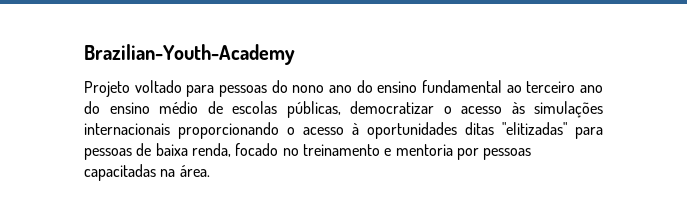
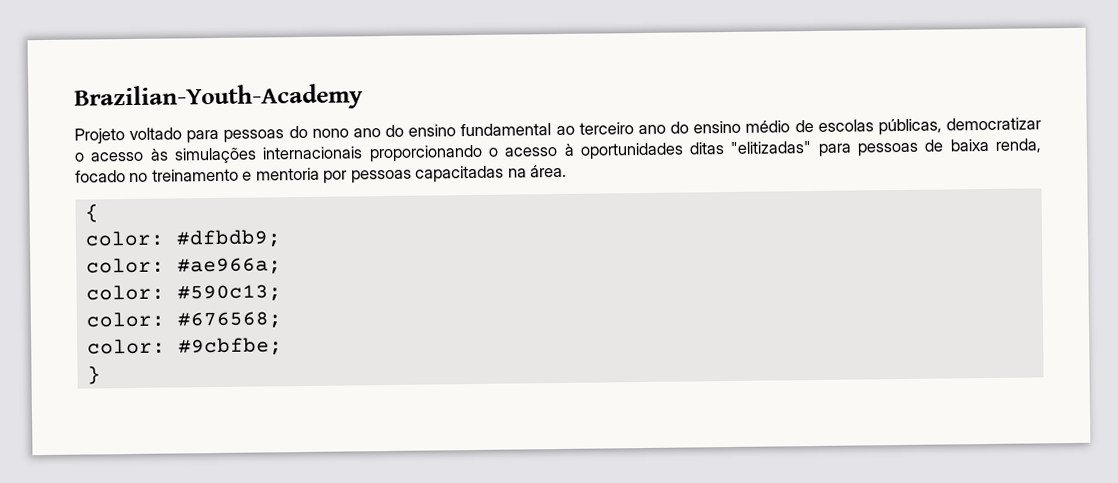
(210, 171) none -> [84,203,99,223] [84,229,282,249] [85,257,282,276] [85,284,282,303] [85,311,282,330] [86,337,283,357] [86,365,101,385] // { // color: #dfbdb9; // color: #ae966a; // color: #590c13; // color: #676568; // color: #9cbfbe; // }

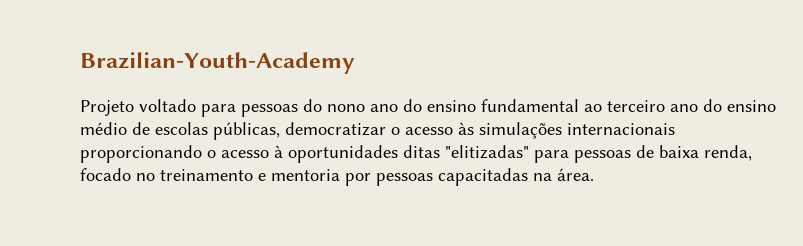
[84,203,99,223] [84,229,282,249] [85,257,282,276] [85,284,282,303] [85,311,282,330] [86,337,283,357] [86,365,101,385] // { // color: #dfbdb9; // color: #ae966a; // color: #590c13; // color: #676568; // color: #9cbfbe; // } -> (594, 174) none

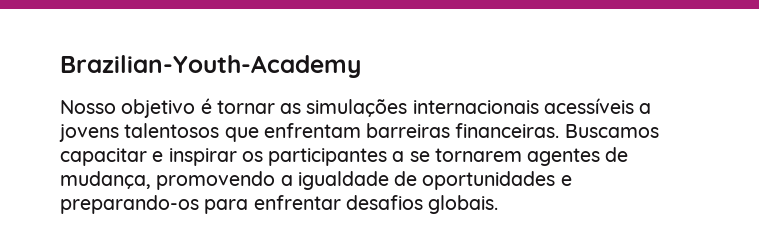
[80,99,776,117] [80,122,675,140] [80,145,752,163] [80,168,594,186] Projeto voltado para pessoas do nono ano do ensino fundamental ao terceiro ano do ensino médio de escolas públicas, democratizar o acesso às simulações internacionais proporcionando o acesso à oportunidades ditas "elitizadas" para pessoas de baixa renda, focado no treinamento e mentoria por pessoas capacitadas na área. -> [60,98,652,118] [59,123,659,142] [60,147,629,166] [60,171,572,190] [60,195,499,214] Nosso objetivo é tornar as simulações internacionais acessíveis a jovens talentosos que enfrentam barreiras financeiras. Buscamos capacitar e inspirar os participantes a se tornarem agentes de mudança, promovendo a igualdade de oportunidades e preparando-os para enfrentar desafios globais.

